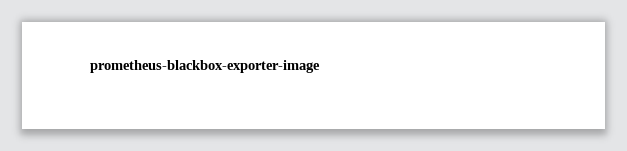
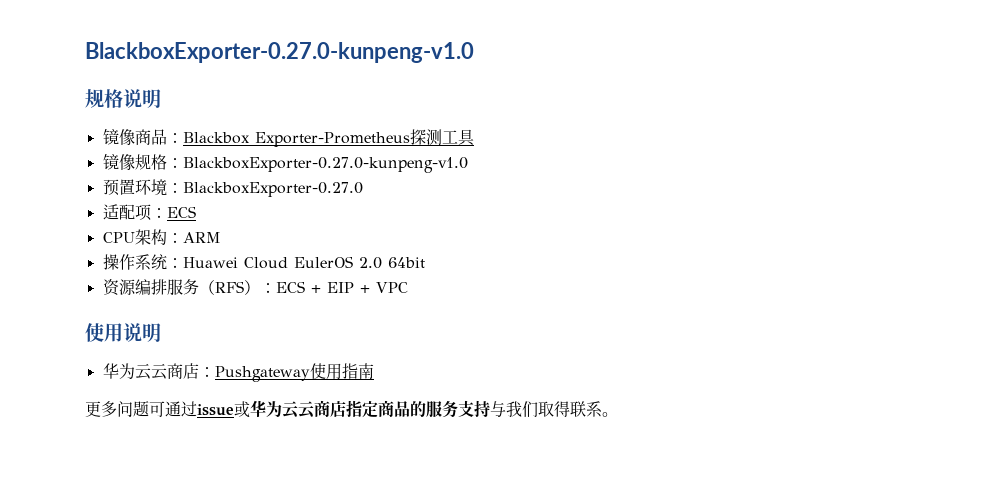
[90,60,320,73] prometheus-blackbox-exporter-image -> [85,42,474,63] [85,89,161,108] [102,128,475,147] [102,153,468,173] [102,179,363,197] [102,204,196,221] [102,229,221,245] [102,254,425,270] [102,279,408,296] [85,323,161,342] [102,363,374,382] [85,400,618,419] BlackboxExporter-0.27.0-kunpeng-v1.0 // 规格说明 // 镜像商品：Blackbox Exporter-Prometheus探测工具 // 镜像规格：BlackboxExporter-0.27.0-kunpeng-v1.0 // 预置环境：BlackboxExporter-0.27.0 // 适配项：ECS // CPU架构：ARM // 操作系统：Huawei Cloud EulerOS 2.0 64bit // 资源编排服务（RFS）：ECS + EIP + VPC // 使用说明 // 华为云云商店：Pushgateway使用指南 // 更多问题可通过issue或华为云云商店指定商品的服务支持与我们取得联系。

